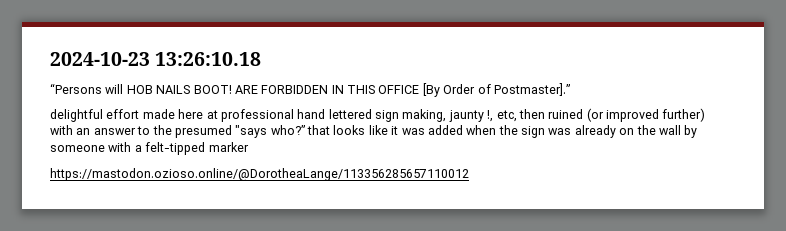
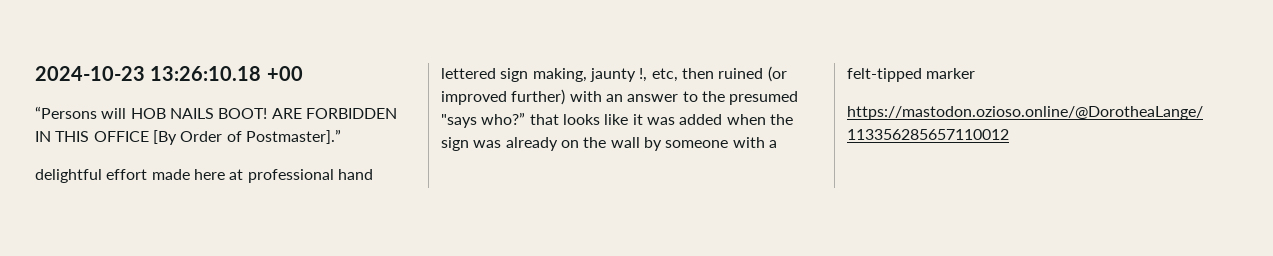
(262, 59) none -> [266,66,303,81] +00

